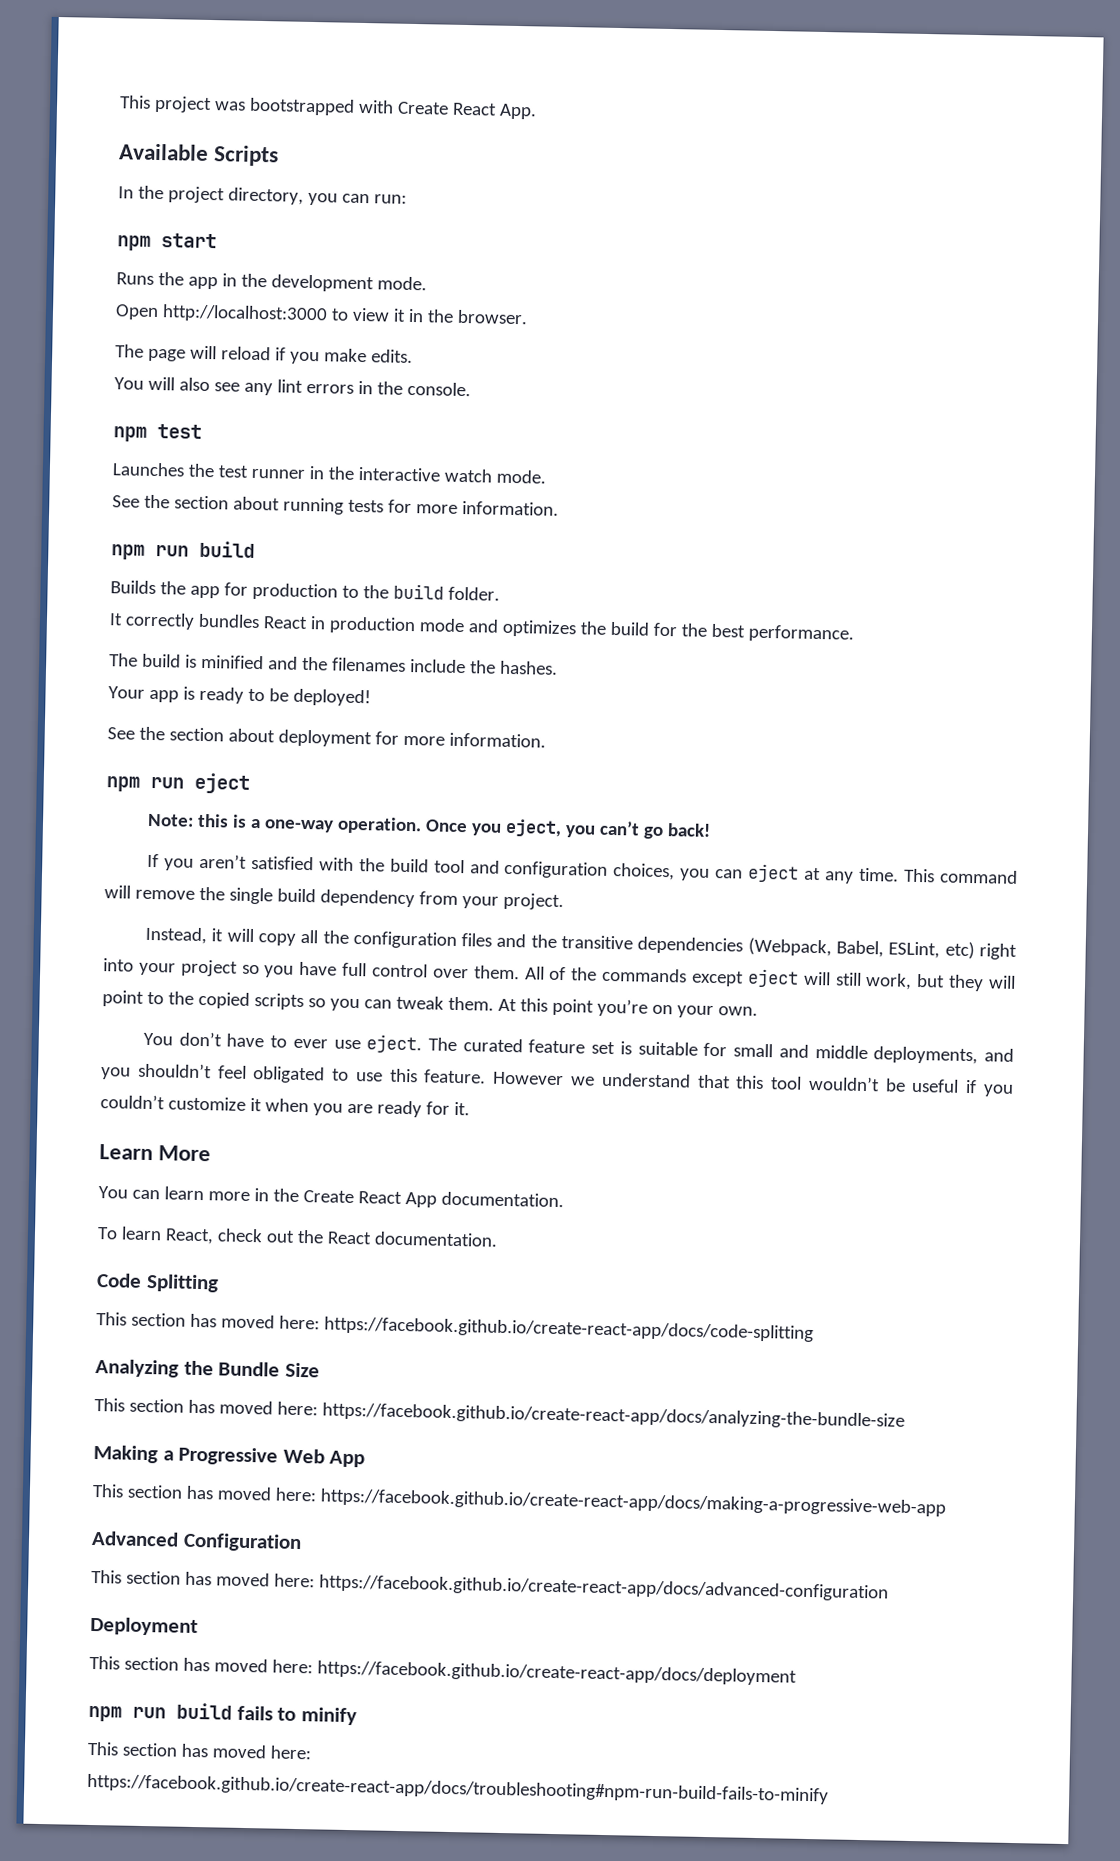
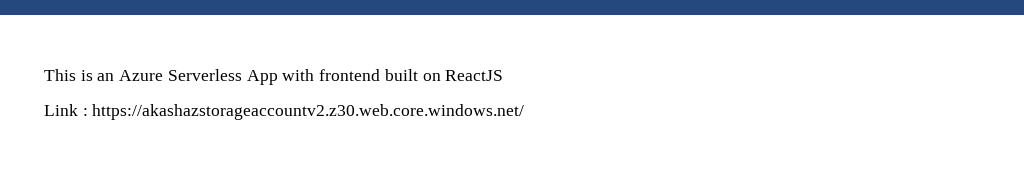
[119,95,537,120] [118,143,280,167] [118,185,407,206] [117,233,217,251] [116,272,427,293] [115,304,528,325] [115,344,413,365] [114,376,471,397] [113,424,202,442] [112,462,546,484] [112,494,559,516] [111,540,255,560] [110,580,500,601] [109,612,854,643] [109,653,558,675] [108,686,371,707] [107,726,546,748] [106,772,251,794] [146,813,711,839] [146,853,1019,884] [104,885,564,911] [144,926,1017,960] [103,958,1017,992] [102,990,758,1019] [142,1031,1014,1065] [101,1062,1015,1097] [100,1094,470,1118] [99,1144,212,1162] [98,1186,564,1208] [97,1226,498,1247] [96,1273,219,1293] [96,1312,814,1343] [95,1359,320,1378] [94,1397,905,1430] [93,1444,366,1468] [92,1483,946,1517] [91,1530,302,1553] [91,1569,889,1602] [90,1616,198,1637] [89,1655,797,1686] [88,1702,357,1726] [87,1741,312,1760] [87,1773,829,1805] This project was bootstrapped with Create React App. // Available Scripts // In the project directory, you can run: // npm start // Runs the app in the development mode. // Open http://localhost:3000 to view it in the browser. // The page will reload if you make edits. // You will also see any lint errors in the console. // npm test // Launches the test runner in the interactive watch mode. // See the section about running tests for more information. // npm run build // Builds the app for production to the build folder. // It correctly bundles React in production mode and optimizes the build for the best performance. // The build is minified and the filenames include the hashes. // Your app is ready to be deployed! // See the section about deployment for more information. // npm run eject // Note: this is a one-way operation. Once you eject, you can’t go back! // If you aren’t satisfied with the build tool and configuration choices, you can eject at any time. This command will remove the single build dependency from your project. // Instead, it will copy all the configuration files and the transitive dependencies (Webpack, Babel, ESLint, etc) right into your project so you have full control over them. All of the commands except eject will still work, but they will point to the copied scripts so you can tweak them. At this point you’re on your own. // You don’t have to ever use eject. The curated feature set is suitable for small and middle deployments, and you shouldn’t feel obligated to use this feature. However we understand that this tool wouldn’t be useful if you couldn’t customize it when you are ready for it. // Learn More // You can learn more in the Create React App documentation. // To learn React, check out the React documentation. // Code Splitting // This section has moved here: https://facebook.github.io/create-react-app/docs/code-splitting // Analyzing the Bundle Size // This section has moved here: https://facebook.github.io/create-react-app/docs/analyzing-the-bundle-size // Making a Progressive Web App // This section has moved here: https://facebook.github.io/create-react-app/docs/making-a-progressive-web-app // Advanced Configuration // This section has moved here: https://facebook.github.io/create-react-app/docs/advanced-configuration // Deployment // This section has moved here: https://facebook.github.io/create-react-app/docs/deployment // npm run build fails to minify // This section has moved here: https://facebook.github.io/create-react-app/docs/troubleshooting#npm-run-build-fails-to-minify -> [44,69,504,85] [44,104,525,120] This is an Azure Serverless App with frontend built on ReactJS // Link : https://akashazstorageaccountv2.z30.web.core.windows.net/

